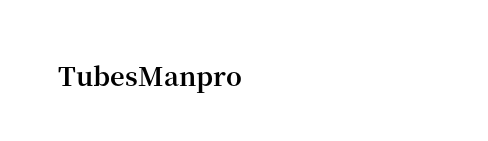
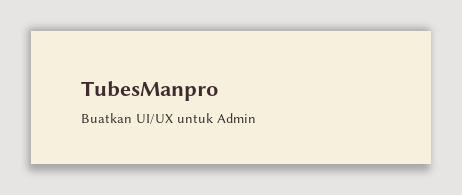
(242, 79) none -> [81,113,256,124] // Buatkan UI/UX untuk Admin

